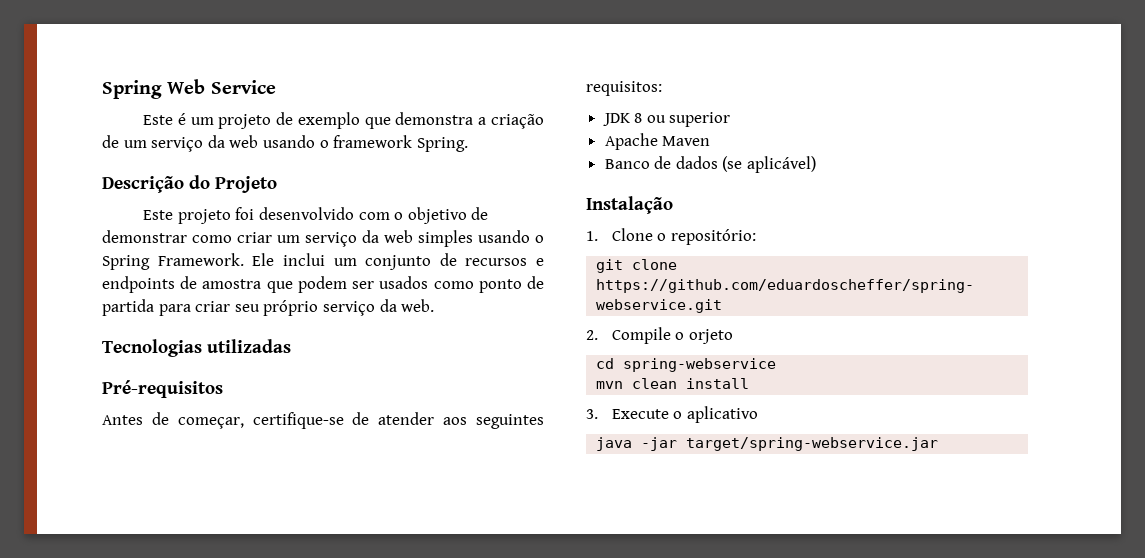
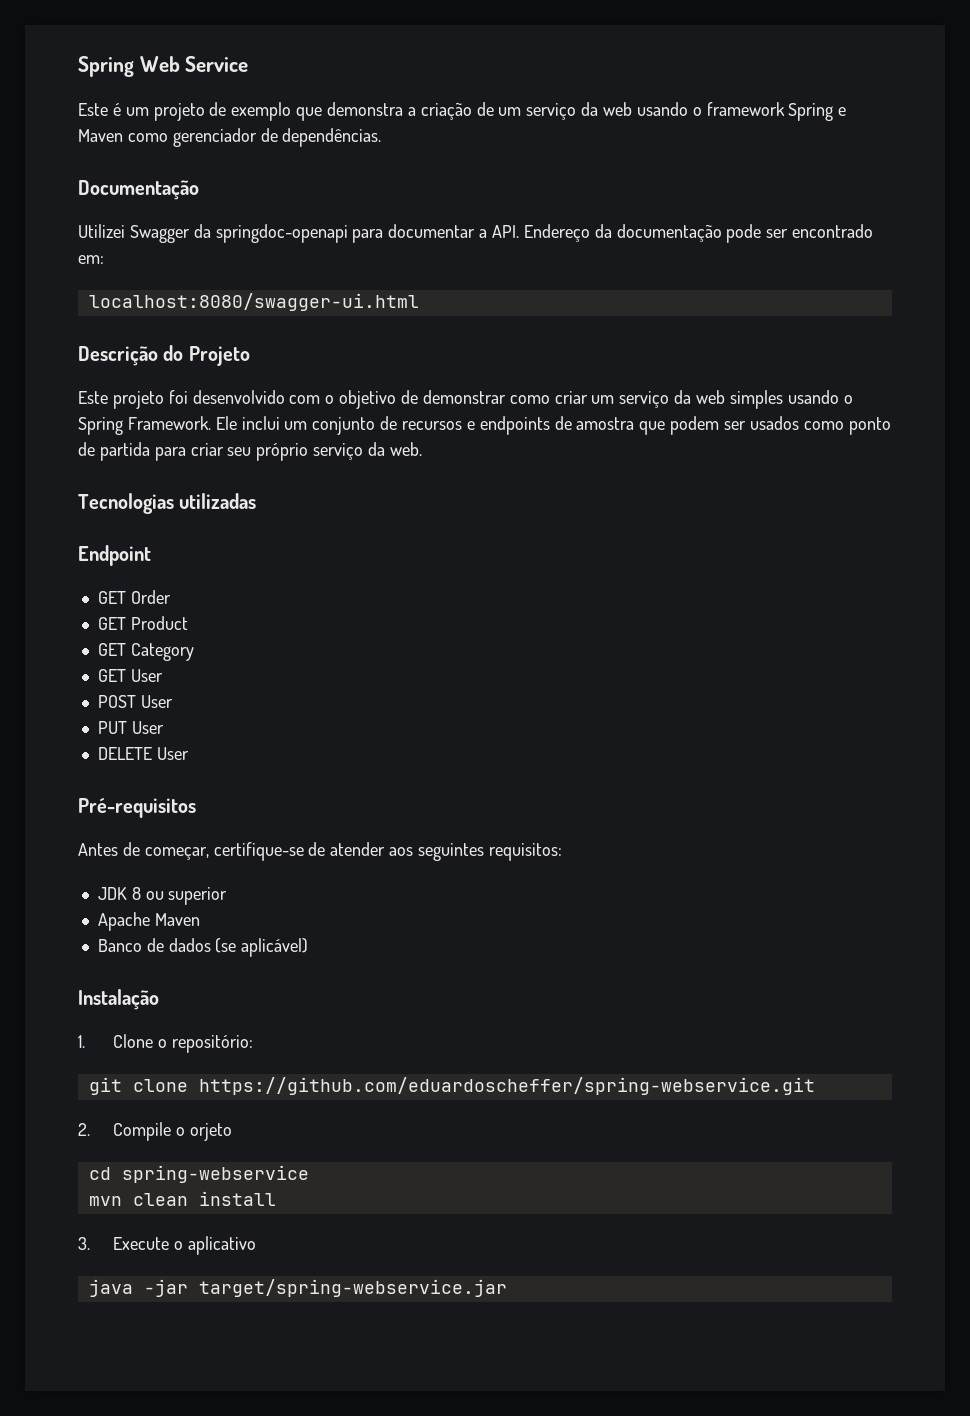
[416,137,468,152] Spring. -> [788,103,847,121] [78,128,382,147] [78,180,199,200] [78,224,874,243] [78,255,104,264] [88,293,419,311] Spring e Maven como gerenciador de dependências. // Documentação // Utilizei Swagger da springdoc-openapi para documentar a API. Endereço da documentação pode ser encontrado em: // localhost:8080/swagger-ui.html
(291, 346) none -> [78,545,151,566] [97,590,171,604] [97,616,188,630] [97,643,194,661] [97,669,163,682] [97,695,173,708] [97,721,164,734] [97,747,189,760] // Endpoint // GET Order // GET Product // GET Category // GET User // POST User // PUT User // DELETE User

